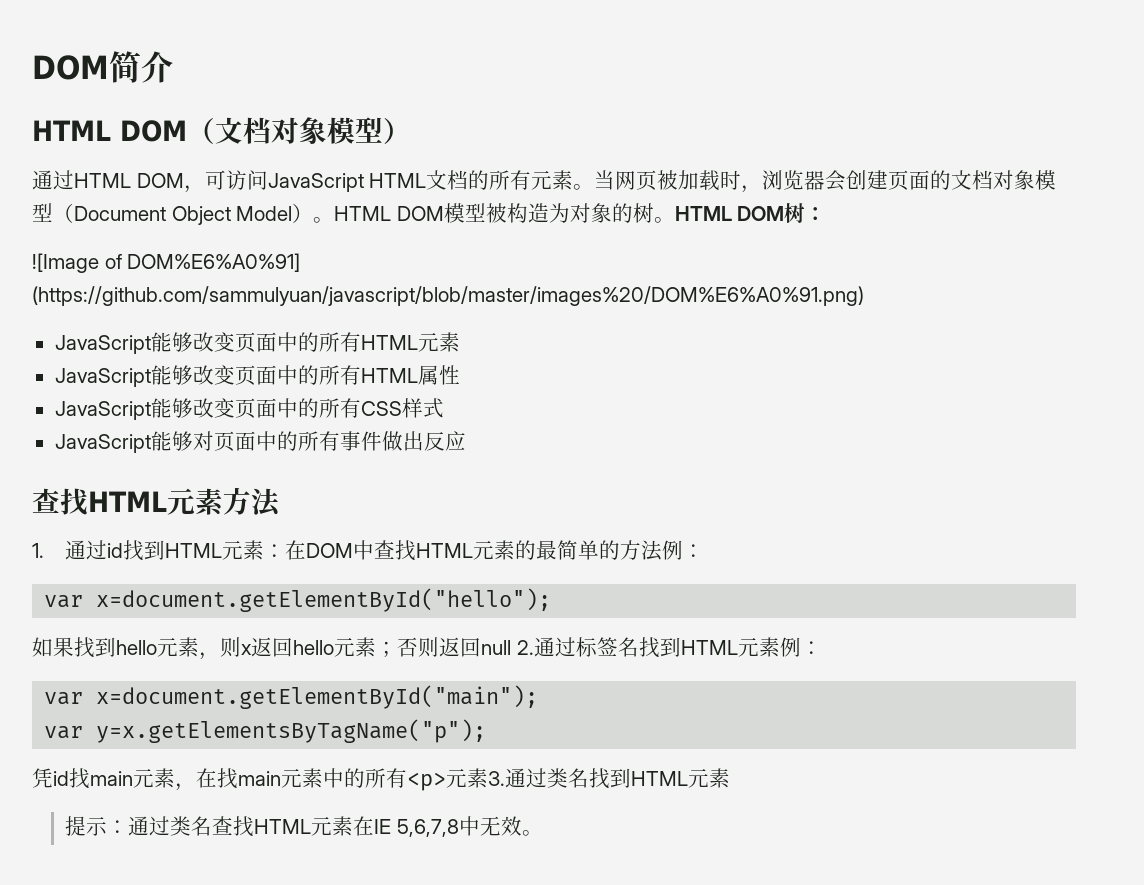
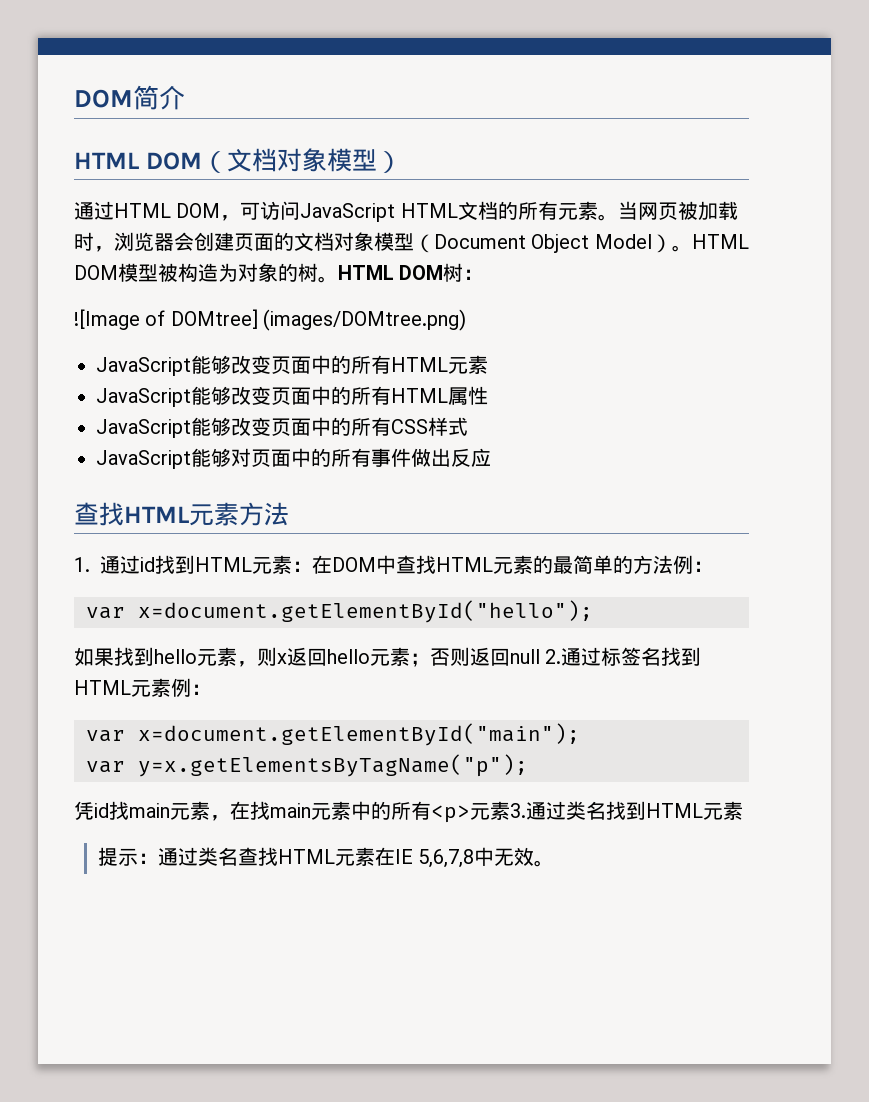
[127,253,301,272] [32,286,864,306] DOM%E6%A0%91] (https://github.com/sammulyuan/javascript/blob/master/images%20/DOM%E6%A0%91.png) -> [170,309,467,331] DOMtree] (images/DOMtree.png)

